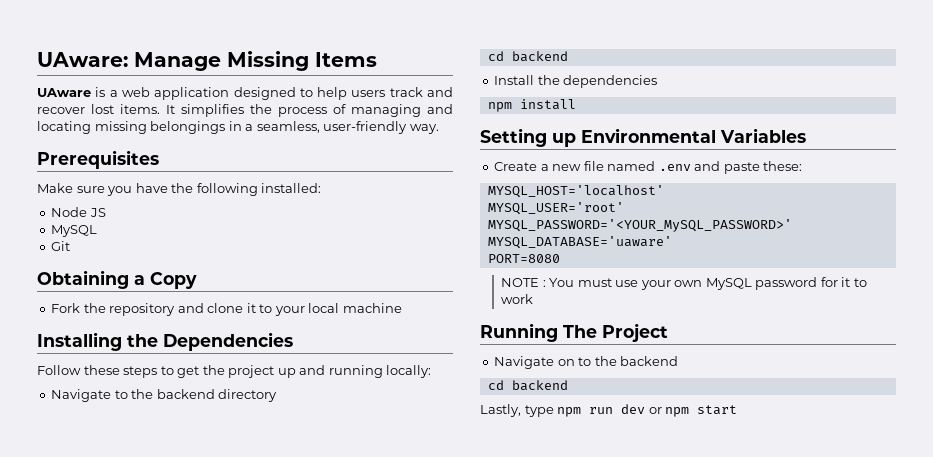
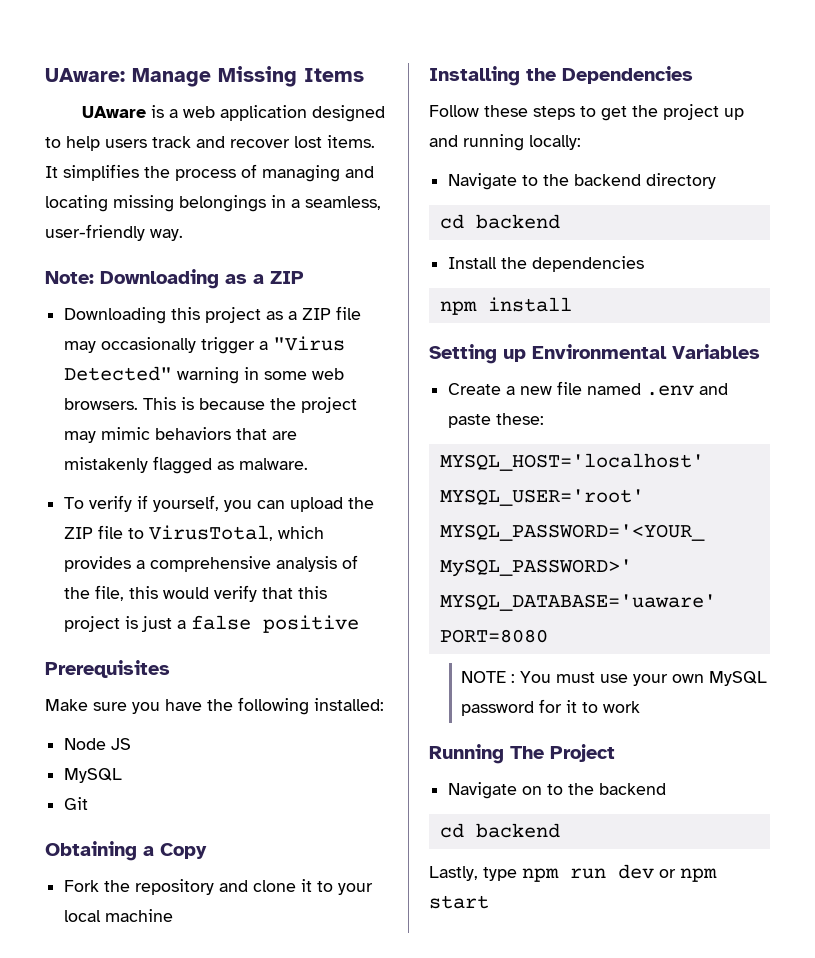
(439, 129) none -> [45,269,304,289] [64,306,362,324] [64,336,346,354] [64,366,345,384] [64,397,358,413] [64,427,298,443] [64,456,309,474] [64,495,375,512] [64,525,325,541] [64,555,359,572] [64,585,328,602] [64,615,360,633] // Note: Downloading as a ZIP // Downloading this project as a ZIP file may occasionally trigger a "Virus Detected" warning in some web browsers. This is because the project may mimic behaviors that are mistakenly flagged as malware. // To verify if yourself, you can upload the ZIP file to VirusTotal, which provides a comprehensive analysis of the file, this would verify that this project is just a false positive

